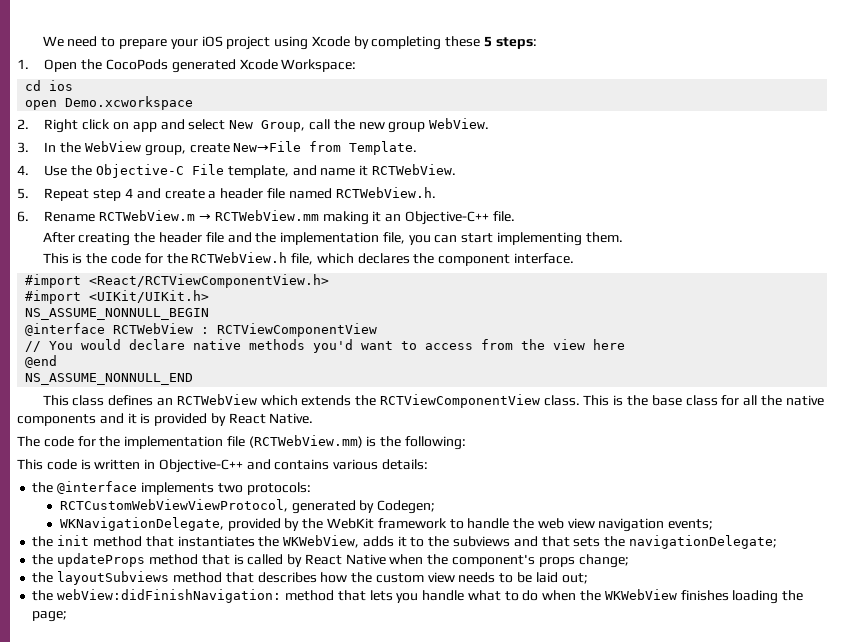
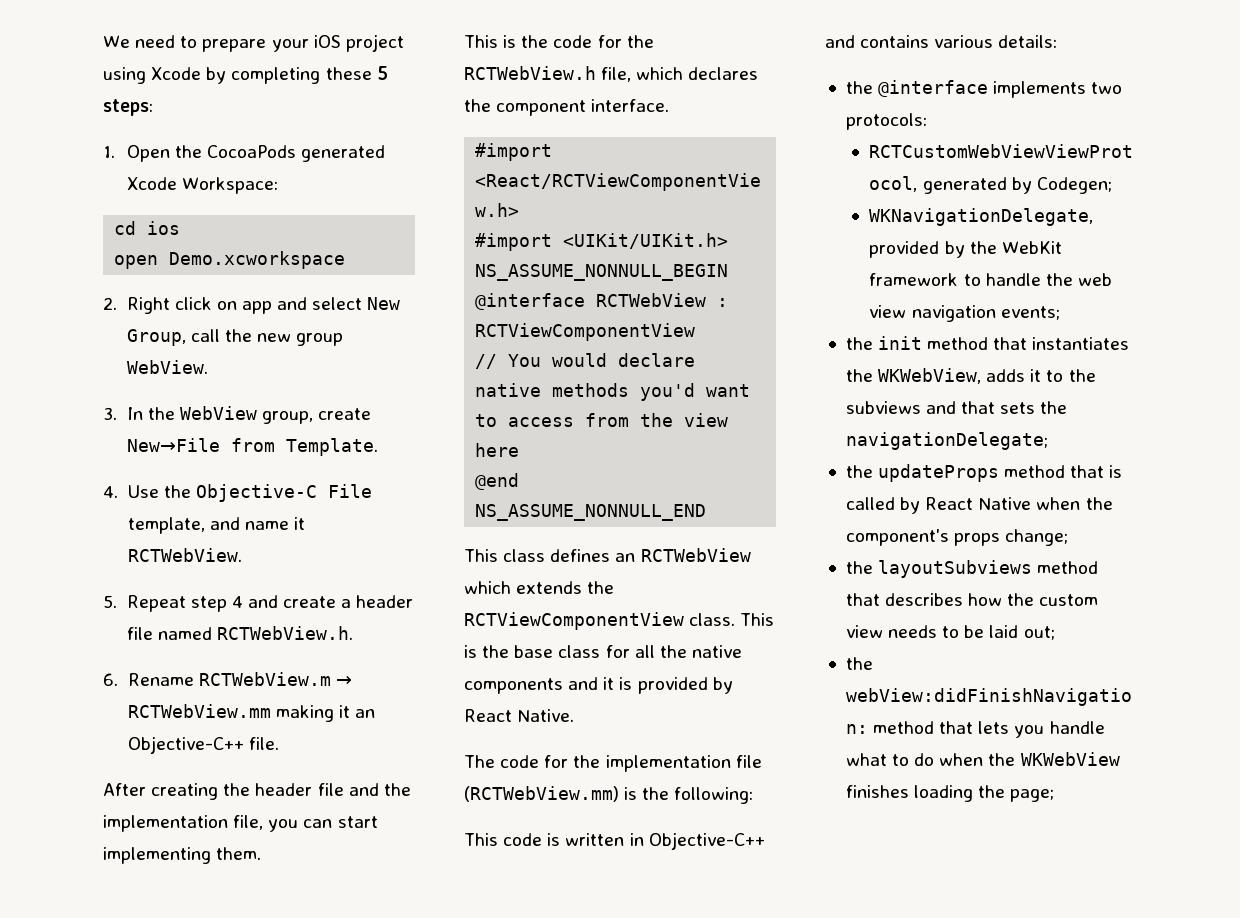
[106,59,169,70] CocoPods -> [206,145,296,158] CocoaPods

